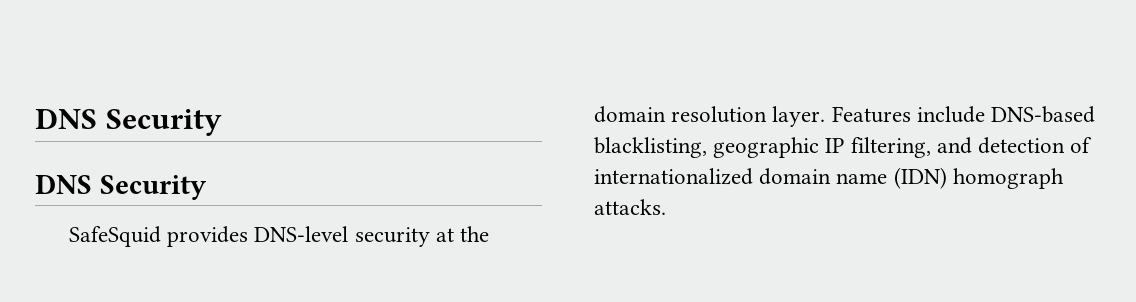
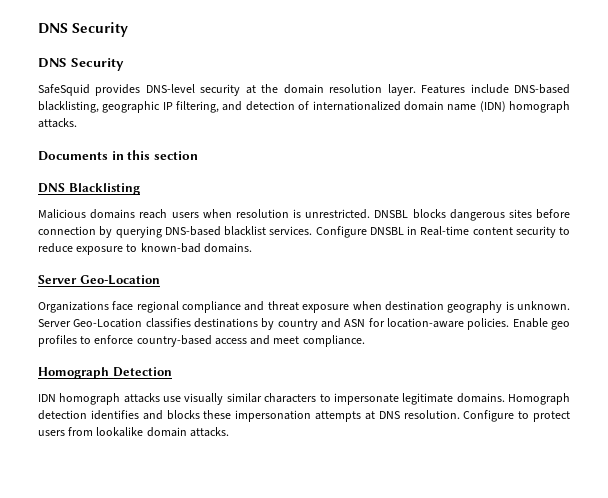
(666, 207) none -> [38,150,198,161] [38,183,140,195] [38,209,570,221] [38,226,570,238] [38,243,252,255] [38,275,160,285] [38,301,571,313] [38,318,570,330] [38,335,365,347] [38,367,172,379] [38,393,571,405] [38,410,570,422] [38,427,229,437] // Documents in this section // DNS Blacklisting // Malicious domains reach users when resolution is unrestricted. DNSBL blocks dangerous sites before connection by querying DNS-based blacklist services. Configure DNSBL in Real-time content security to reduce exposure to known-bad domains. // Server Geo-Location // Organizations face regional compliance and threat exposure when destination geography is unknown. Server Geo-Location classifies destinations by country and ASN for location-aware policies. Enable geo profiles to enforce country-based access and meet compliance. // Homograph Detection // IDN homograph attacks use visually similar characters to impersonate legitimate domains. Homograph detection identifies and blocks these impersonation attempts at DNS resolution. Configure to protect users from lookalike domain attacks.

